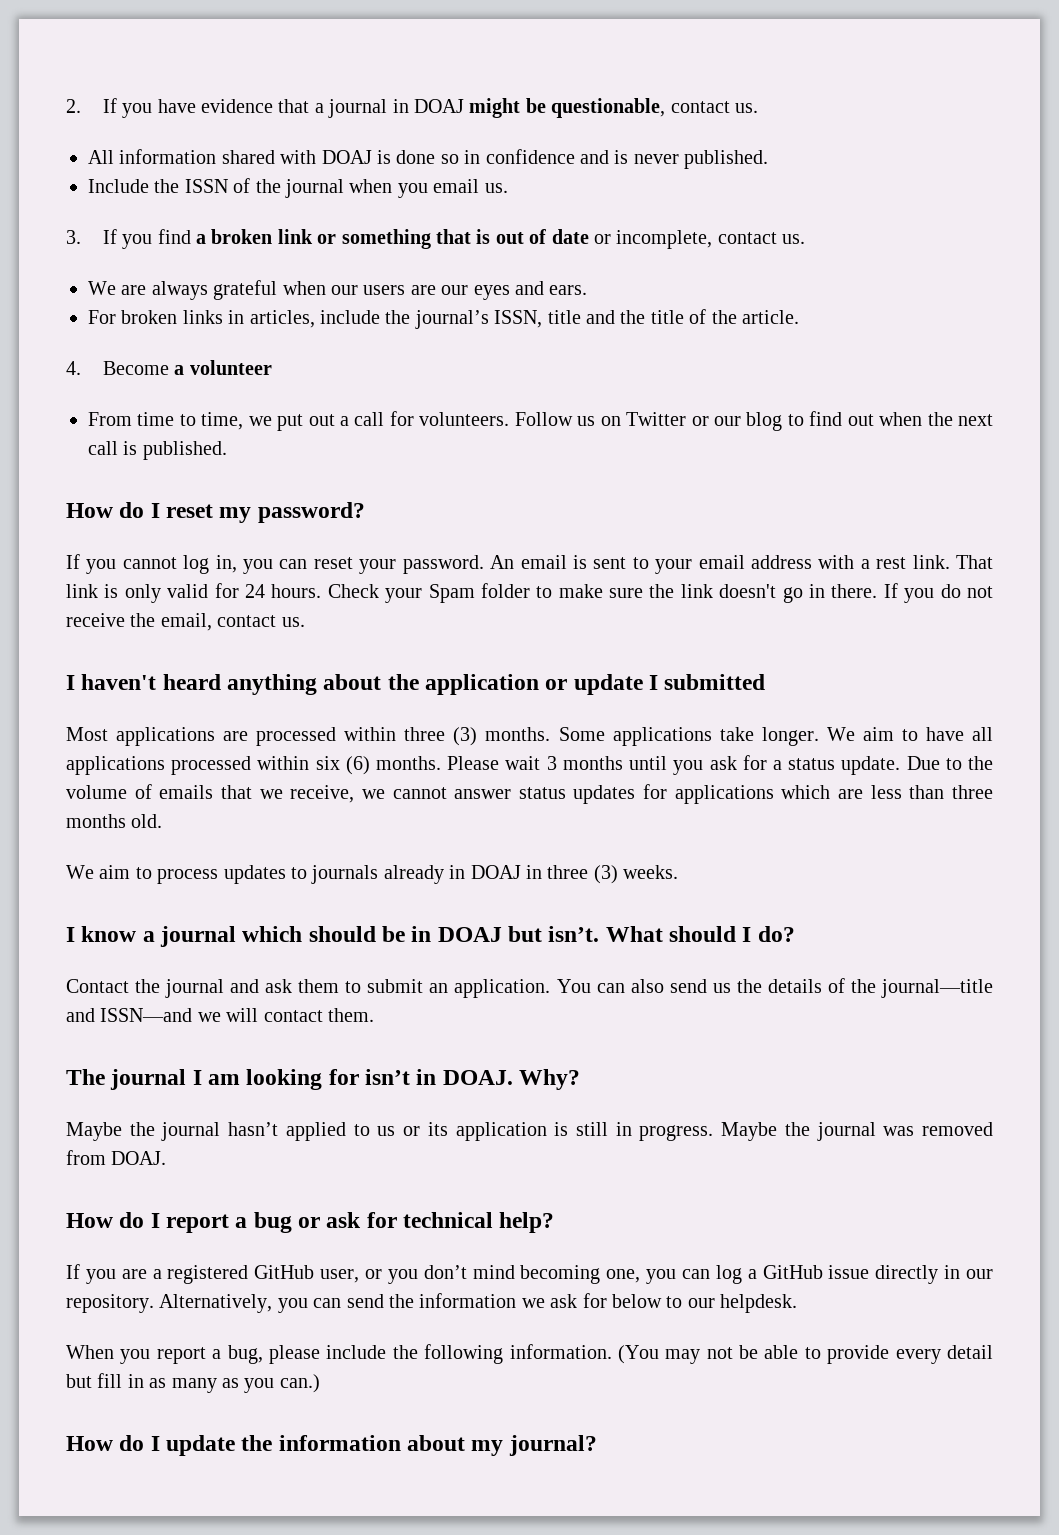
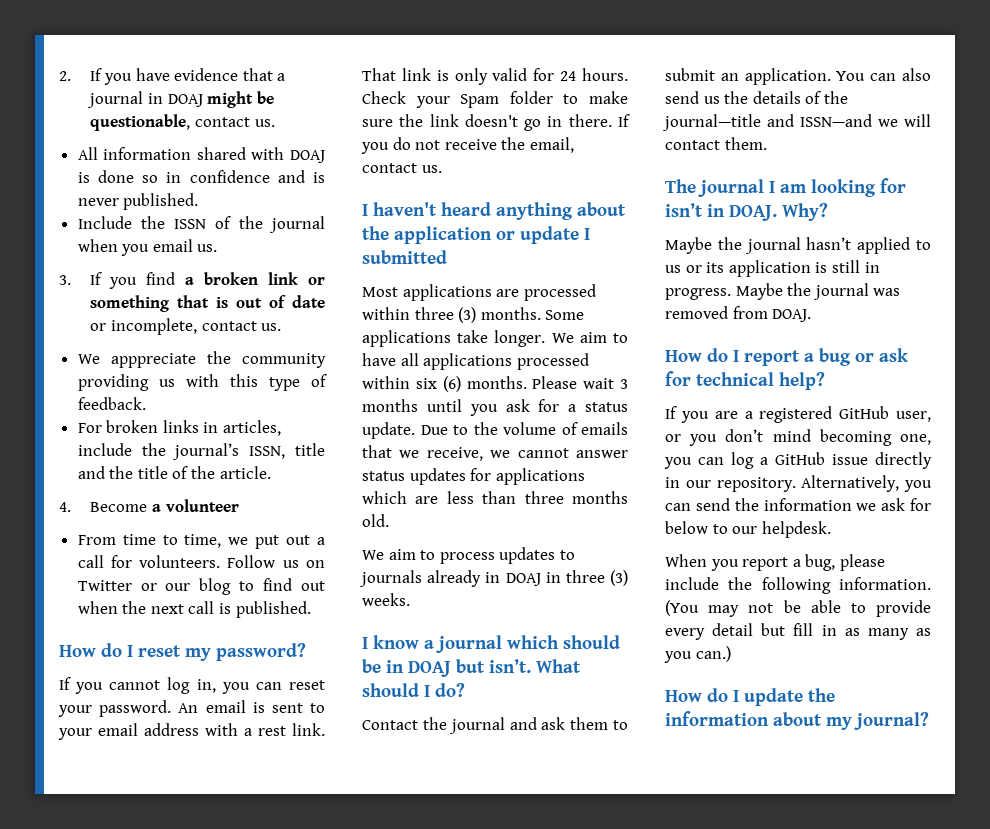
[121,280,588,300] are always grateful when our users are our eyes and ears. -> [110,351,326,368] [77,374,327,391] [77,397,146,410] apppreciate the community providing us with this type of feedback.

